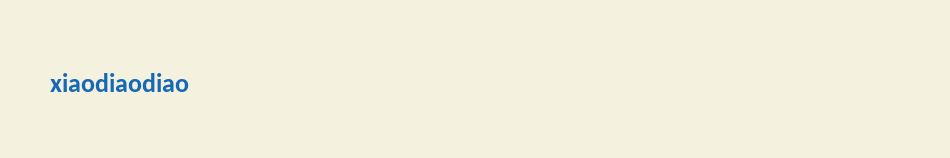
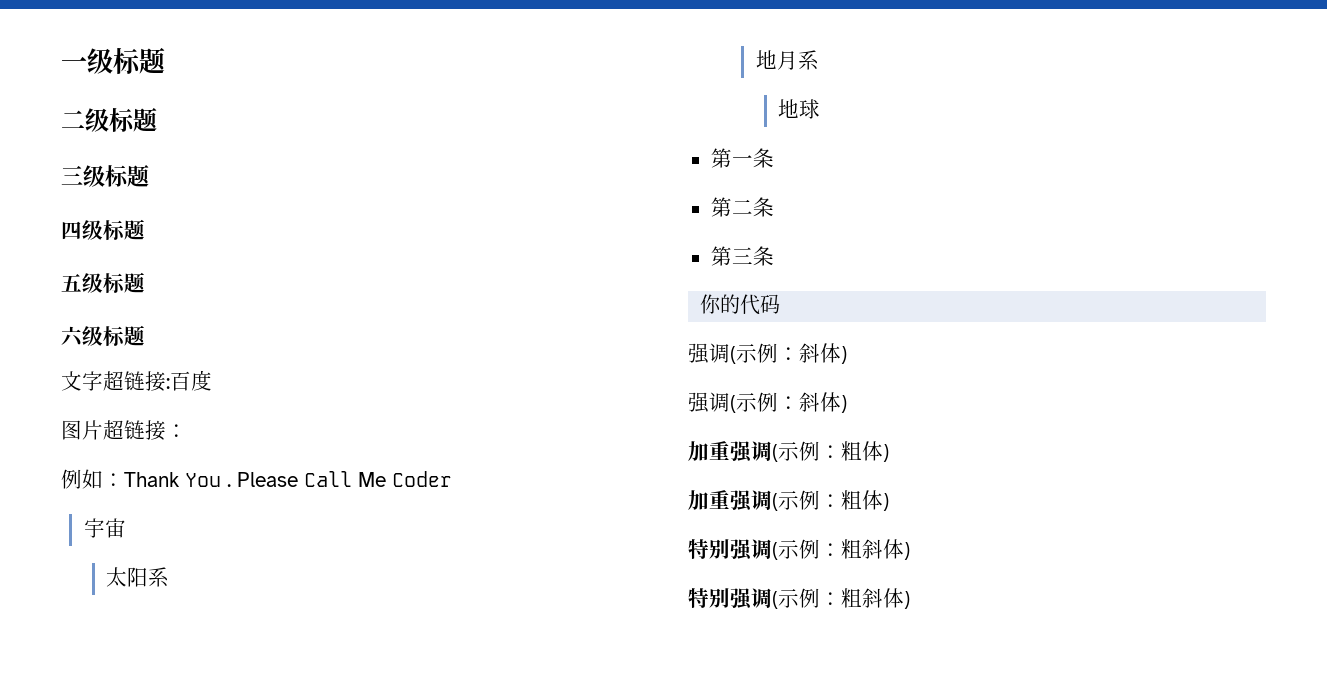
[50,73,189,92] xiaodiaodiao -> [61,47,165,75] [61,107,157,132] [61,164,149,187] [61,219,145,241] [61,272,145,294] [61,325,145,347] [61,370,212,392] [61,420,187,441] [61,469,452,489] [83,518,126,538] [106,567,170,587] [755,50,819,70] [778,99,821,119] [710,148,774,168] [710,197,774,217] [710,246,774,266] [700,294,781,315] [688,343,847,364] [688,392,847,413] [688,441,889,463] [688,490,889,512] [688,539,910,561] [688,588,910,610] 一级标题 // 二级标题 // 三级标题 // 四级标题 // 五级标题 // 六级标题 // 文字超链接:百度 // 图片超链接： // 例如：Thank You . Please Call Me Coder // 宇宙 // 太阳系 // 地月系 // 地球 // 第一条 // 第二条 // 第三条 // 你的代码 // 强调(示例：斜体) // 强调(示例：斜体) // 加重强调(示例：粗体) // 加重强调(示例：粗体) // 特别强调(示例：粗斜体) // 特别强调(示例：粗斜体)

